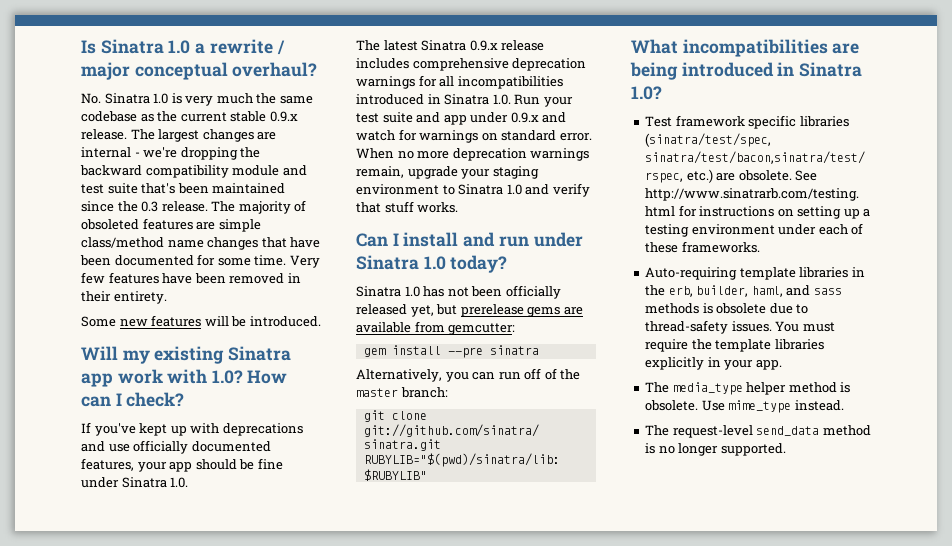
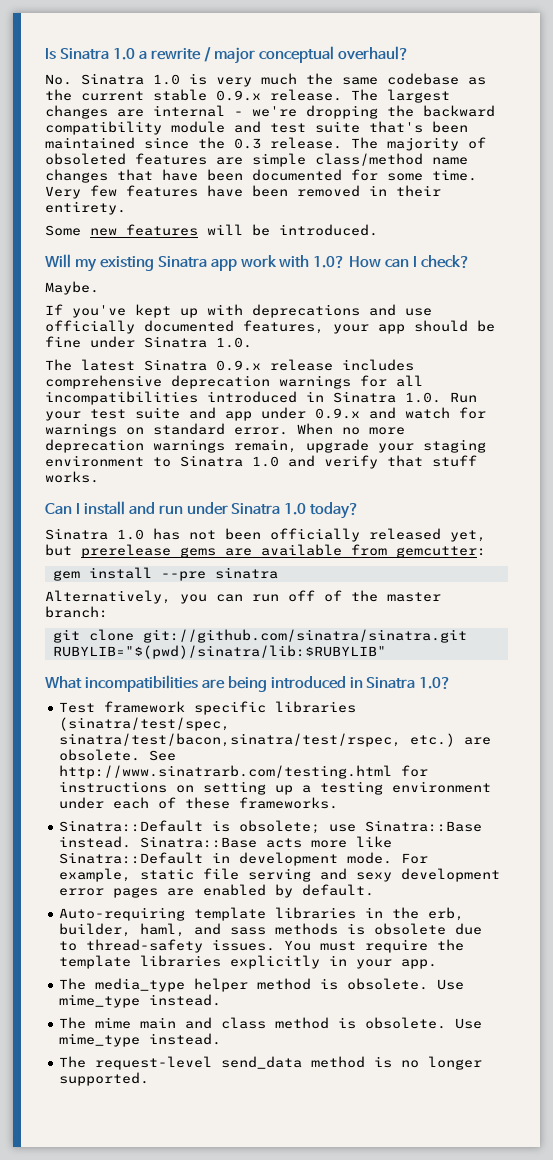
(185, 399) none -> [45,281,99,295] // Maybe.
(760, 247) none -> [59,820,483,834] [59,836,393,848] [59,852,429,866] [59,868,501,882] [59,884,375,898] // Sinatra::Default is obsolete; use Sinatra::Base instead. Sinatra::Base acts more like Sinatra::Default in development mode. For example, static file serving and sexy development error pages are enabled by default.
(844, 405) none -> [59,1017,483,1029] [59,1033,222,1047] // The mime main and class method is obsolete. Use mime_type instead.

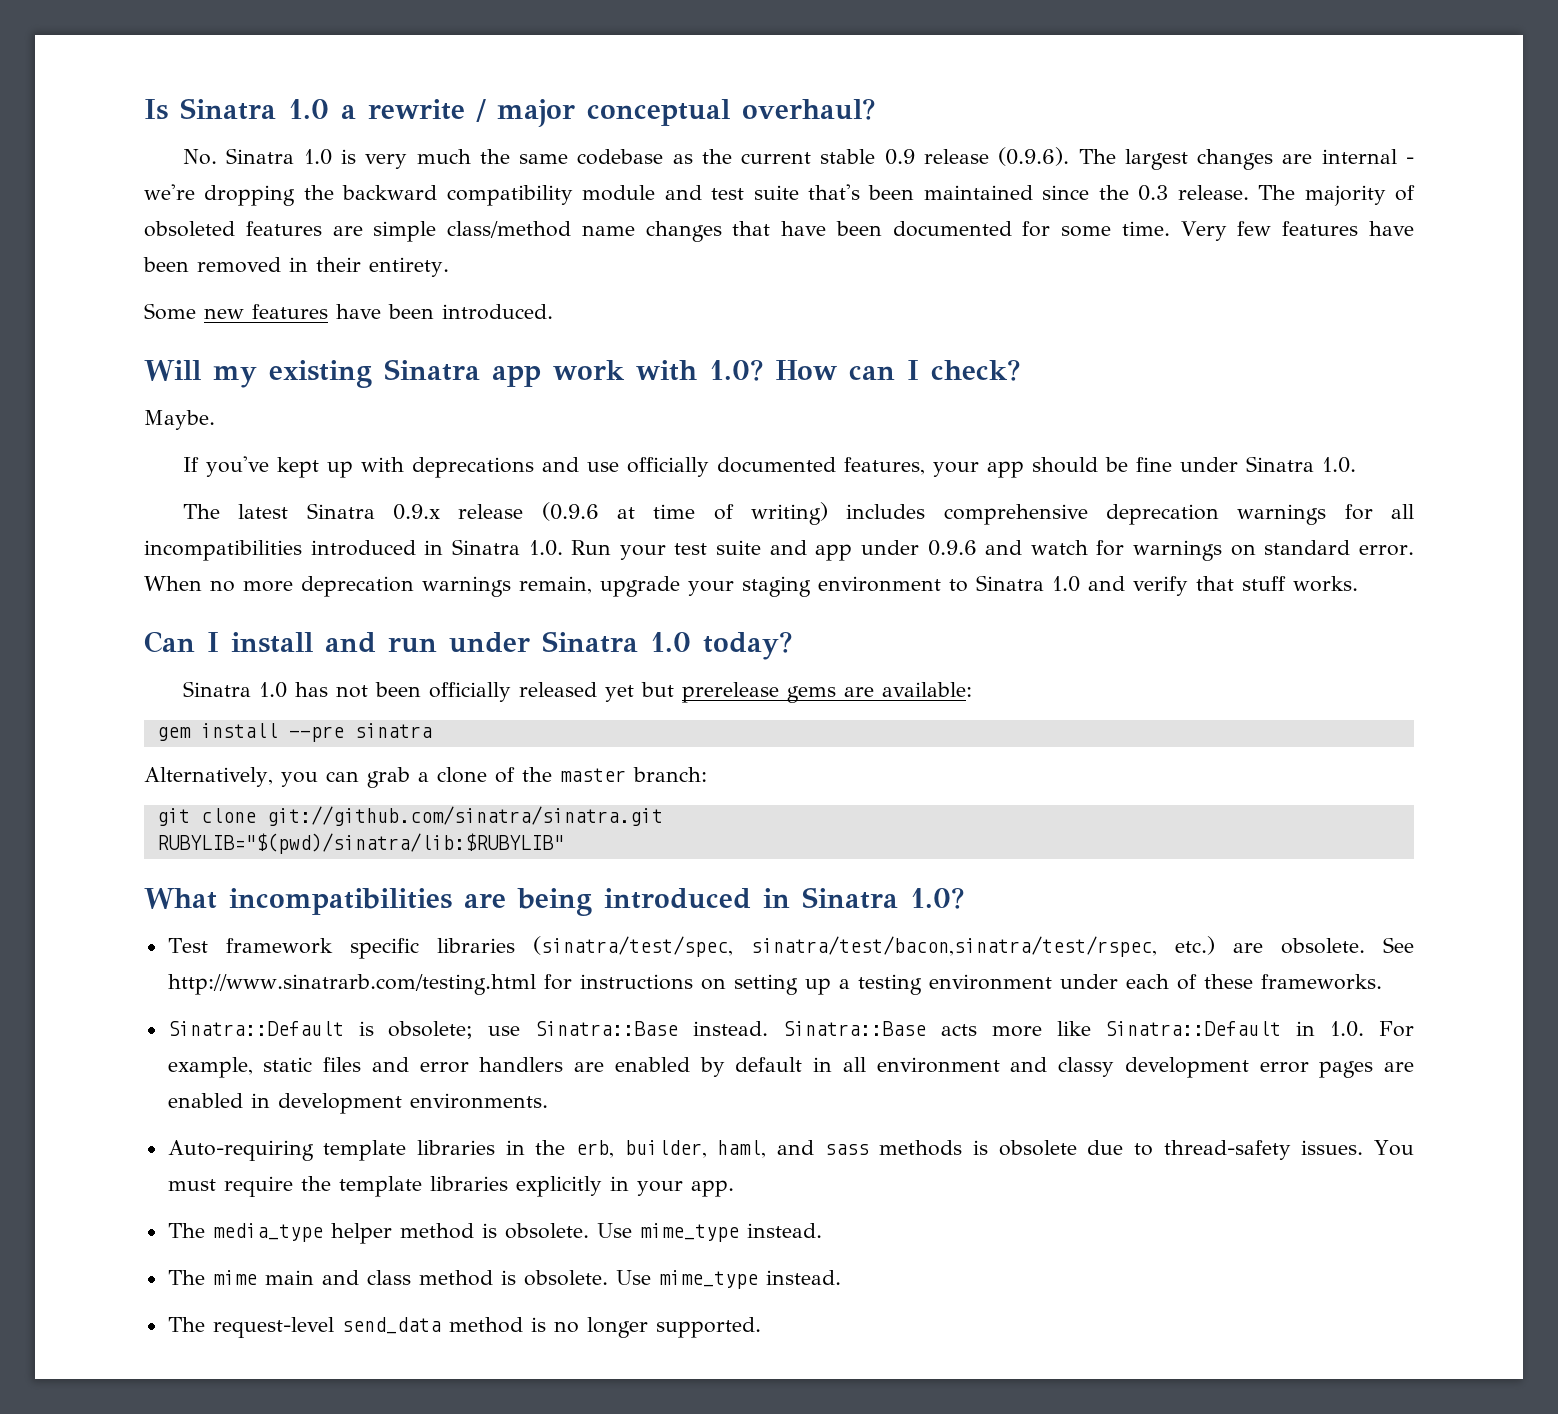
[216,89,342,101] 0.9.x release. -> [884,147,1070,166] 0.9 release (0.9.6).
[207,224,270,236] will be -> [336,304,434,319] have been
(333, 365) none -> [541,502,829,525] (0.9.6 at time of writing)
[315,408,360,419] 0.9.x -> [927,540,977,556] 0.9.6
[450,530,486,542] yet, -> [605,685,635,702] yet
[261,544,486,558] available from gemcutter: -> [882,682,973,697] available:
[252,590,315,602] run off -> [366,767,487,788] grab a clone
[239,852,393,866] development mode. -> [1330,1021,1365,1037] 1.0.
[203,868,393,882] file serving and sexy -> [323,1057,1115,1077] files and error handlers are enabled by default in all environment and classy
[275,884,375,898] by default. -> [250,1093,548,1114] in development environments.

